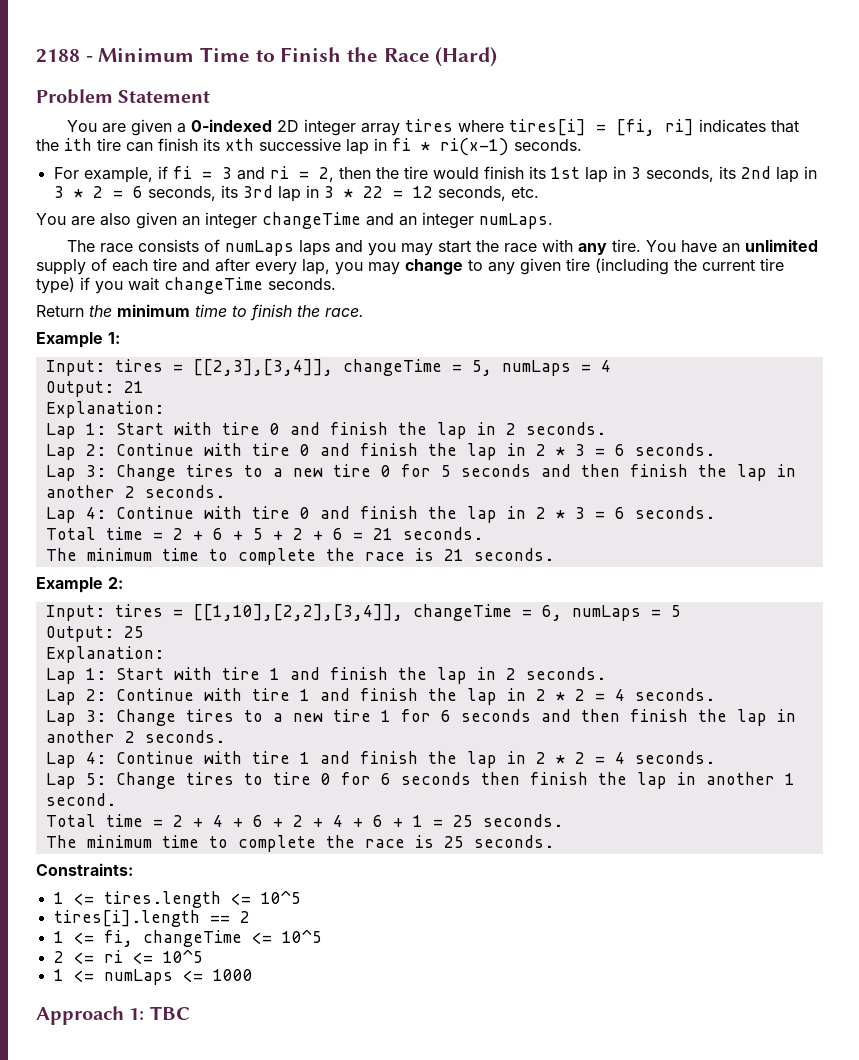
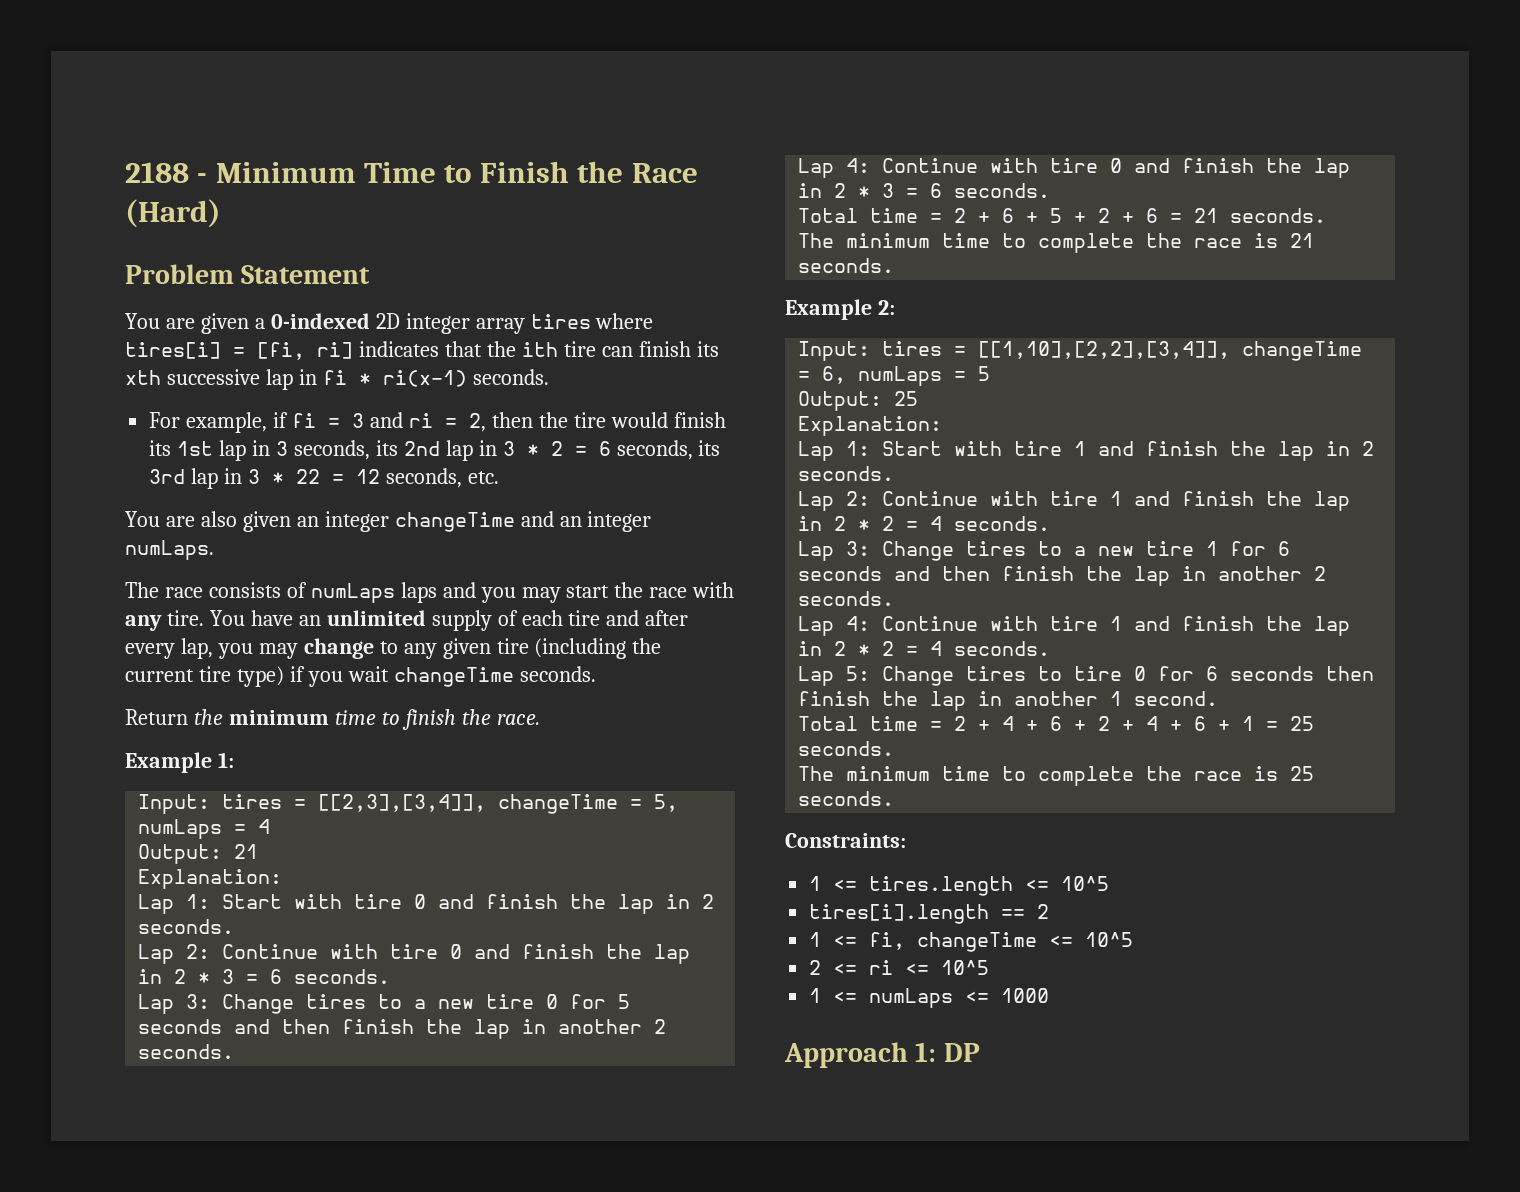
[149,1006,190,1020] TBC -> [943,1043,980,1062] DP

